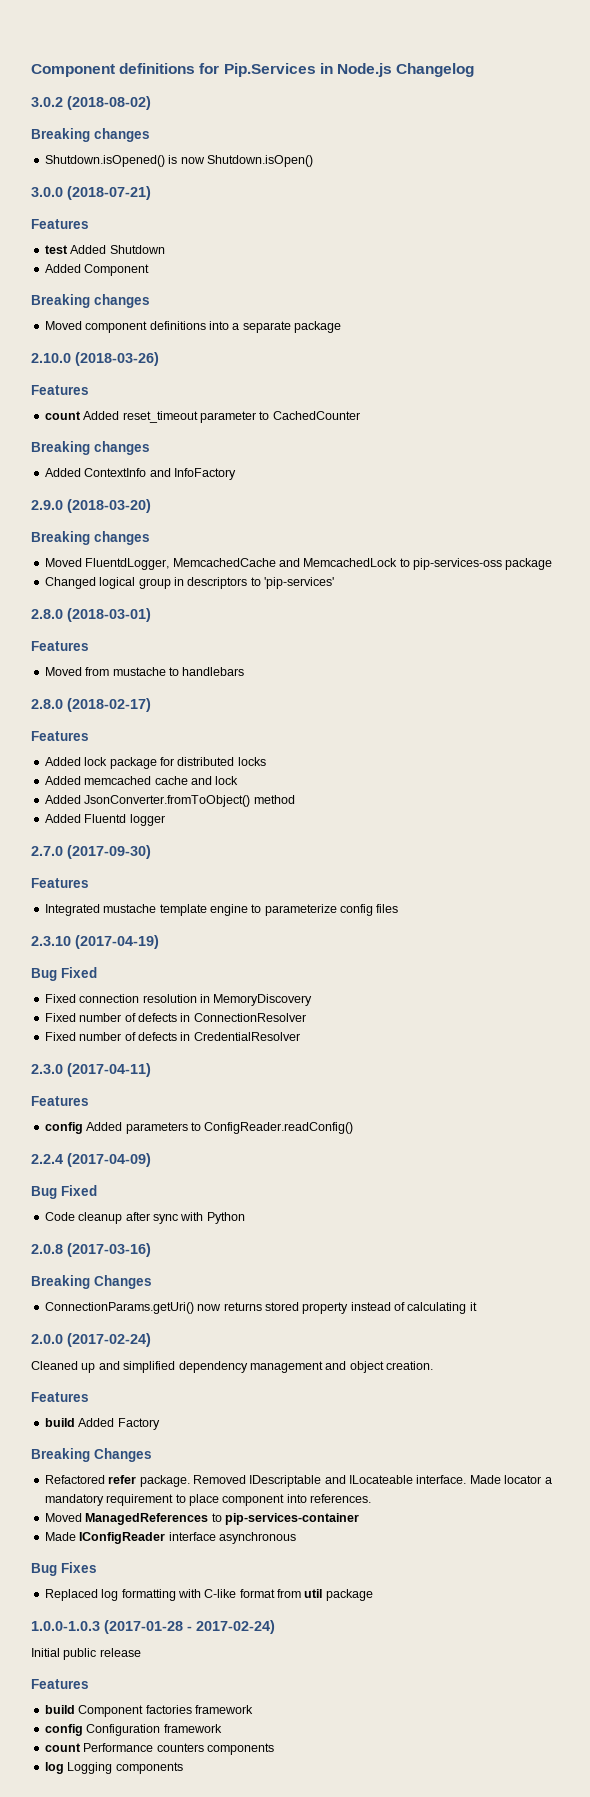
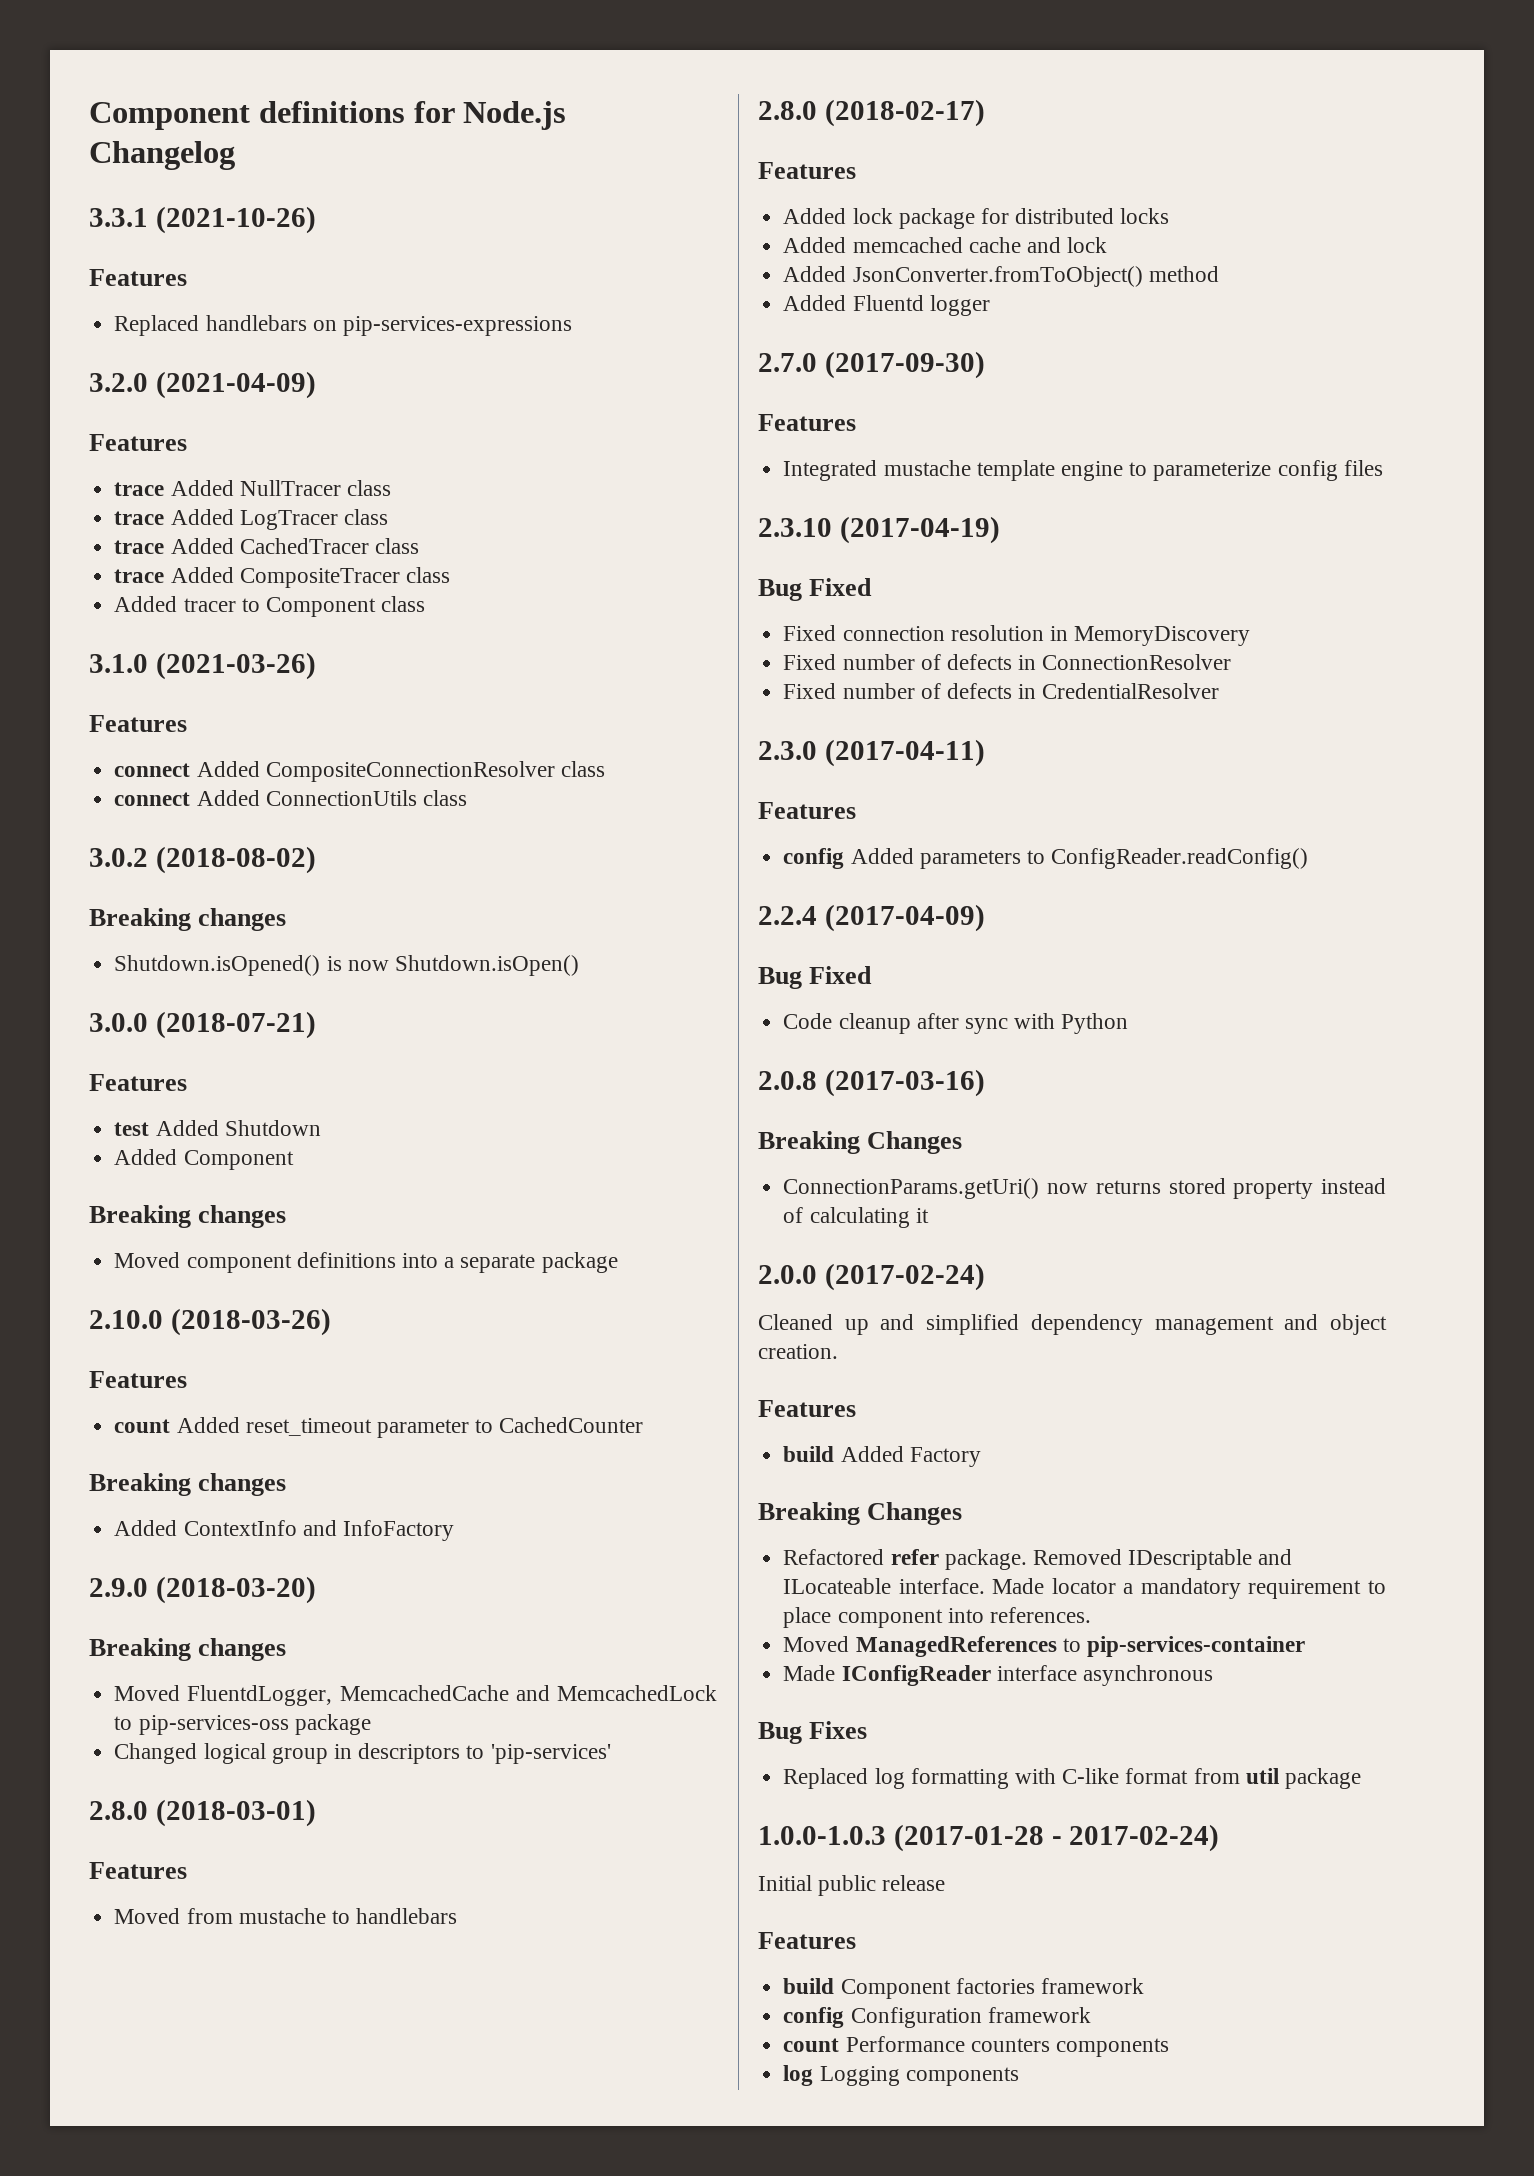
[223,63,333,77] Pip.Services in -> (455, 112) none
(475, 70) none -> [89,206,316,234] [89,269,187,286] [114,315,572,336] [89,371,316,399] [89,434,187,451] [114,480,391,496] [114,509,388,530] [114,538,419,554] [114,567,450,588] [114,596,426,617] [89,652,316,680] [89,715,187,732] [114,761,605,782] [114,790,467,806] // 3.3.1 (2021-10-26) // Features // Replaced handlebars on pip-services-expressions // 3.2.0 (2021-04-09) // Features // trace Added NullTracer class // trace Added LogTracer class // trace Added CachedTracer class // trace Added CompositeTracer class // Added tracer to Component class // 3.1.0 (2021-03-26) // Features // connect Added CompositeConnectionResolver class // connect Added ConnectionUtils class

